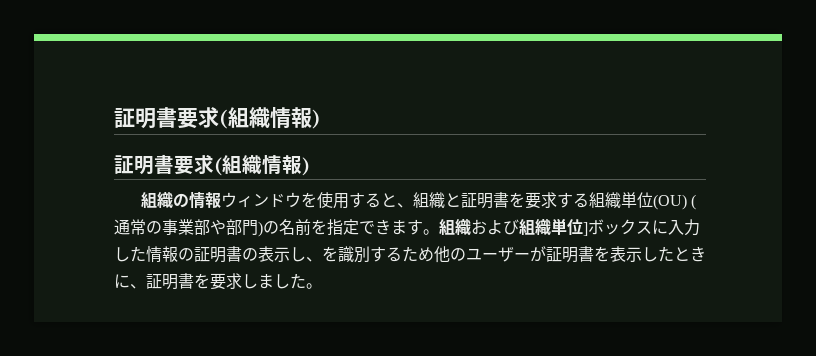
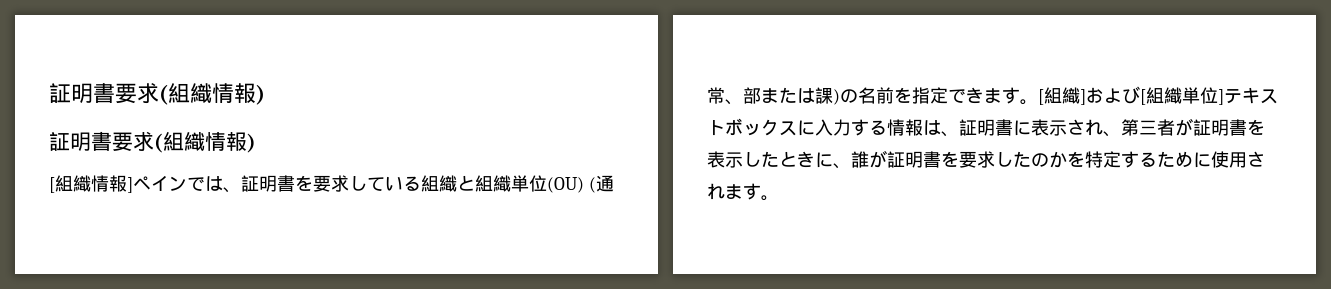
[140,191,589,209] 組織の情報ウィンドウを使用すると、組織と証明書を要求する -> [49,175,475,193] [組織情報]ペインでは、証明書を要求している組織と
[146,219,258,236] の事業部や部門 -> [725,87,833,105] 、部または課
[439,219,519,236] 組織および -> [1038,86,1146,105] [組織]および[
(588, 229) none -> [1224,87,1278,104] [707,120,725,136] テキスト
[114,246,530,263] した情報の証明書の表示し、を識別するため他のユーザー -> [851,119,1175,137] する情報は、証明書に表示され、第三者
[146,273,306,290] 証明書を要求しました -> [851,150,1265,168] [707,183,761,200] 誰が証明書を要求したのかを特定するために使用されます

